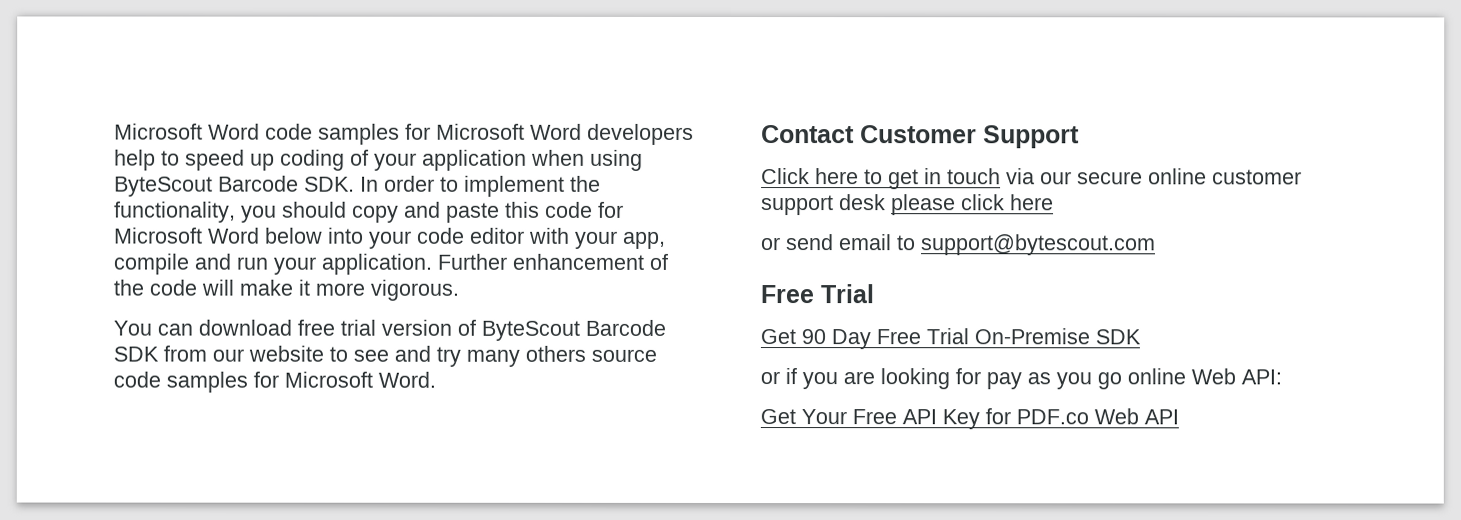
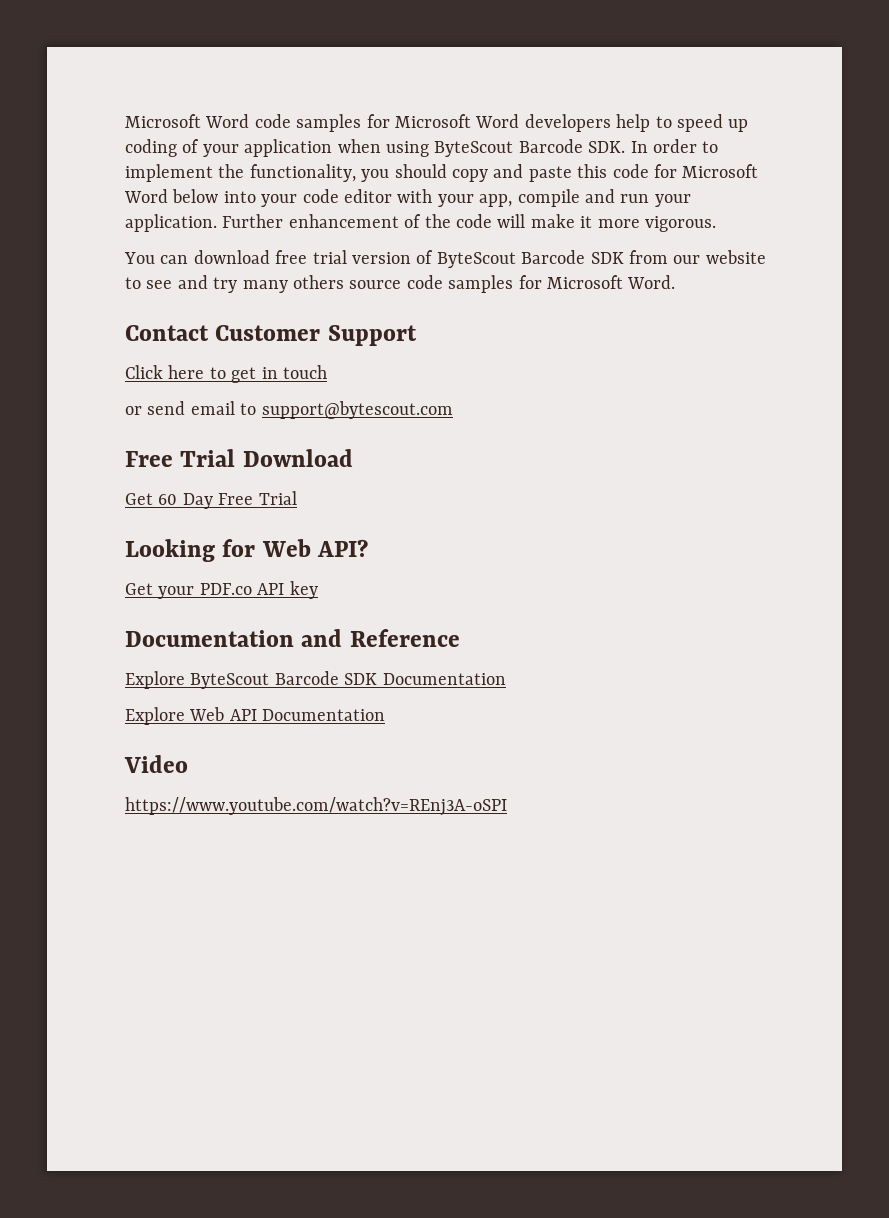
[1006,168,1302,185] [761,194,1054,216] via our secure online customer support desk please click here -> (327, 372) none
[760,329,826,345] // Get 90 -> [242,449,353,467] [125,493,178,505] Download // Get 60
[974,328,1141,345] [760,368,1282,390] [760,408,1179,430] On-Premise SDK // or if you are looking for pay as you go online Web API: // Get Your Free API Key for PDF.co Web API -> [125,539,368,562] [125,581,318,599] [125,629,460,647] [125,671,506,689] [125,707,386,725] [124,755,188,773] [125,797,507,816] // Looking for Web API? // Get your PDF.co API key // Documentation and Reference // Explore ByteScout Barcode SDK Documentation // Explore Web API Documentation // Video // https://www.youtube.com/watch?v=REnj3A-oSPI

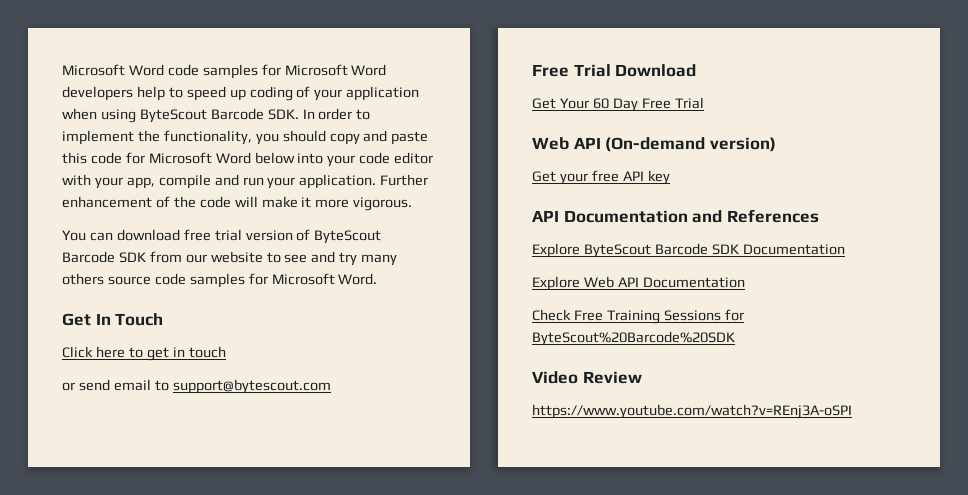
[125,325,417,346] Contact Customer Support -> [62,313,164,326] Get In Touch
(153, 499) none -> [559,98,589,109] Your
[125,539,368,562] Looking for Web API? -> [532,137,776,152] Web API (On-demand version)
[199,583,252,595] PDF.co -> [591,170,619,182] free
(318, 590) none -> [532,210,559,222] API
[349,629,460,647] Reference -> [726,209,819,223] References
(386, 715) none -> [532,309,744,324] [532,331,735,346] // Check Free Training Sessions for ByteScout%20Barcode%20SDK
(188, 764) none -> [582,371,642,384] Review

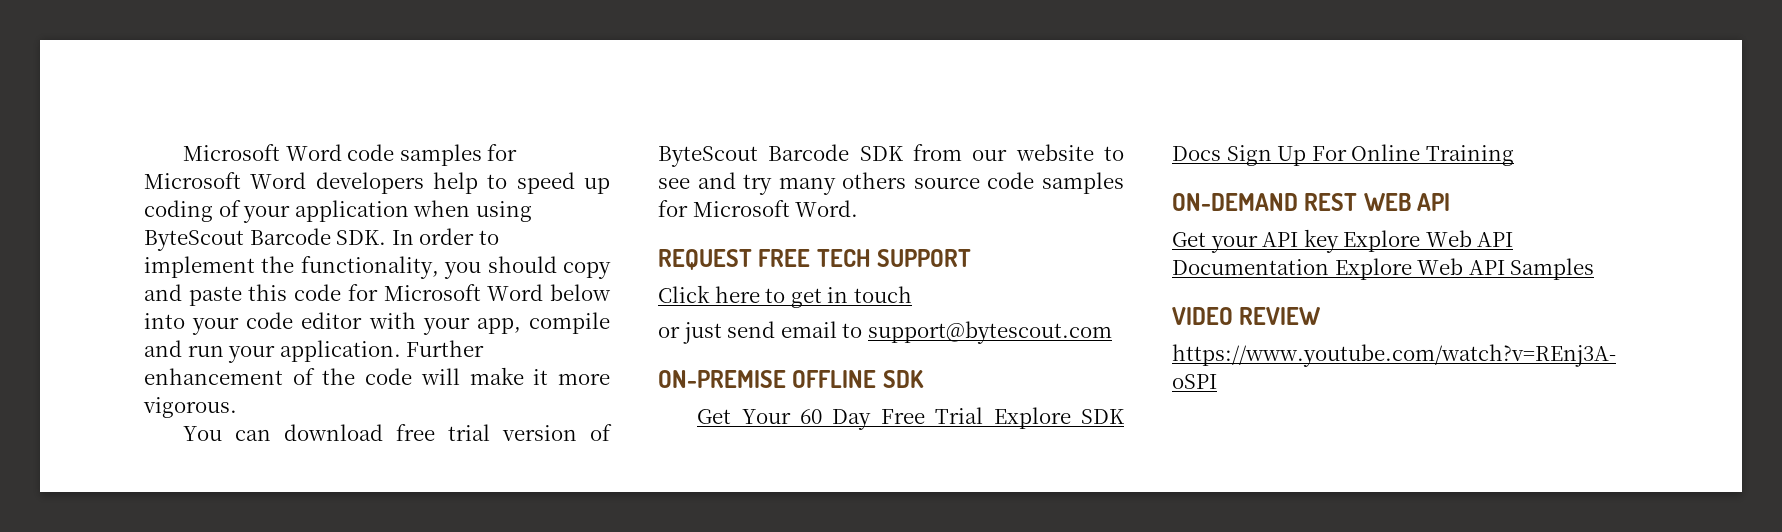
[62,313,164,326] Get In Touch -> [658,249,972,270] REQUEST FREE TECH SUPPORT
(75, 386) none -> [682,322,722,344] just
[532,64,697,77] Free Trial Download -> [658,370,924,388] ON-PREMISE OFFLINE SDK
[532,137,776,152] // Web API (On-demand version) -> [993,407,1124,429] [1172,144,1514,166] [1172,193,1451,211] Explore SDK Docs Sign Up For Online Training // ON-DEMAND REST WEB API
[591,170,619,182] free -> (1258, 244) none
[532,209,819,223] [532,243,845,258] [532,276,745,291] [532,309,744,324] [532,331,735,346] [532,371,642,384] // API Documentation and References // Explore ByteScout Barcode SDK Documentation // Explore Web API Documentation // Check Free Training Sessions for ByteScout%20Barcode%20SDK // Video Review -> [1343,230,1514,252] [1172,258,1595,280] [1172,307,1321,325] Explore Web API Documentation Explore Web API Samples // VIDEO REVIEW

